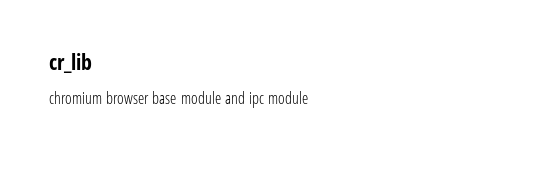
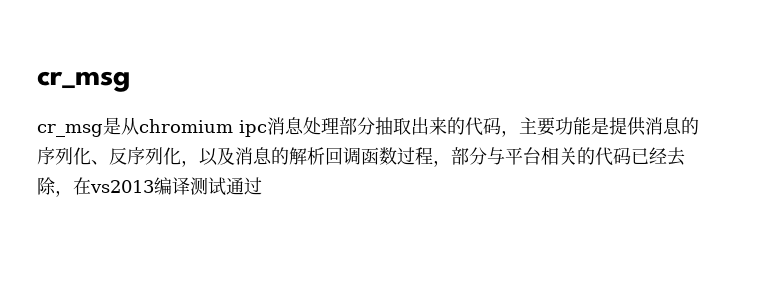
[49,53,92,73] [49,91,309,108] cr_lib // chromium browser base module and ipc module -> [37,71,131,92] [37,117,699,137] [37,147,685,167] [37,177,262,197] cr_msg // cr_msg是从chromium ipc消息处理部分抽取出来的代码，主要功能是提供消息的序列化、反序列化，以及消息的解析回调函数过程，部分与平台相关的代码已经去除，在vs2013编译测试通过

